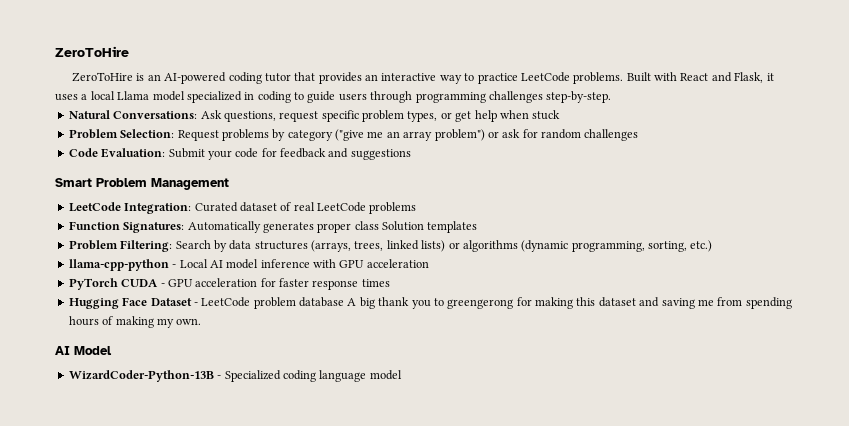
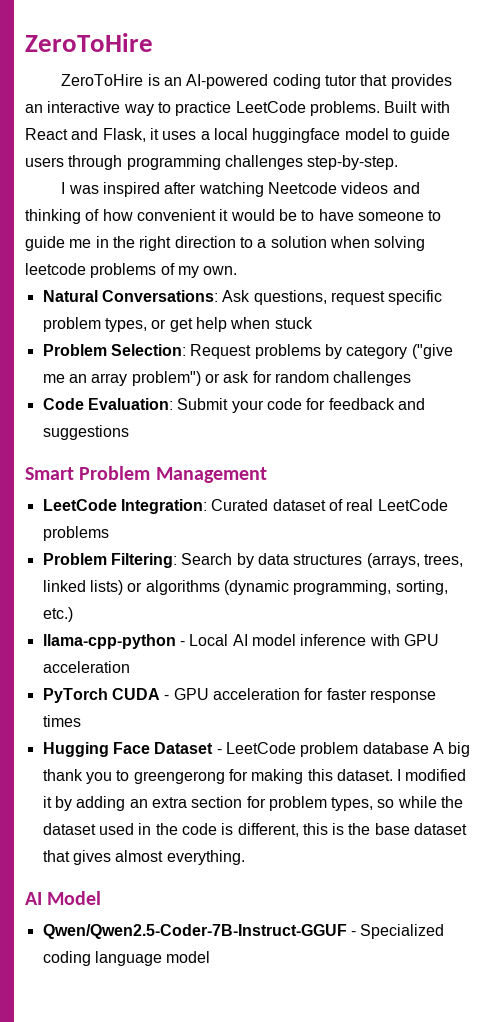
[117,91,291,103] Llama model specialized in coding -> [252,128,389,143] huggingface model
(612, 97) none -> [61,182,420,197] [25,209,442,224] [25,236,426,251] [25,263,238,278] // I was inspired after watching Neetcode videos and thinking of how convenient it would be to have someone to guide me in the right direction to a solution when solving leetcode problems of my own.
[68,221,478,233] // Function Signatures: Automatically generates proper class Solution templates -> (109, 533) none
[598,297,792,309] [68,316,202,328] dataset and saving me from spending hours of making my own. -> [336,769,467,781] [42,796,464,811] [42,823,468,837] [42,850,245,865] dataset. I modified it by adding an extra section for problem types, so while the dataset used in the code is different, this is the base dataset that gives almost everything.
[68,370,214,382] WizardCoder-Python-13B -> [42,924,347,939] Qwen/Qwen2.5-Coder-7B-Instruct-GGUF

